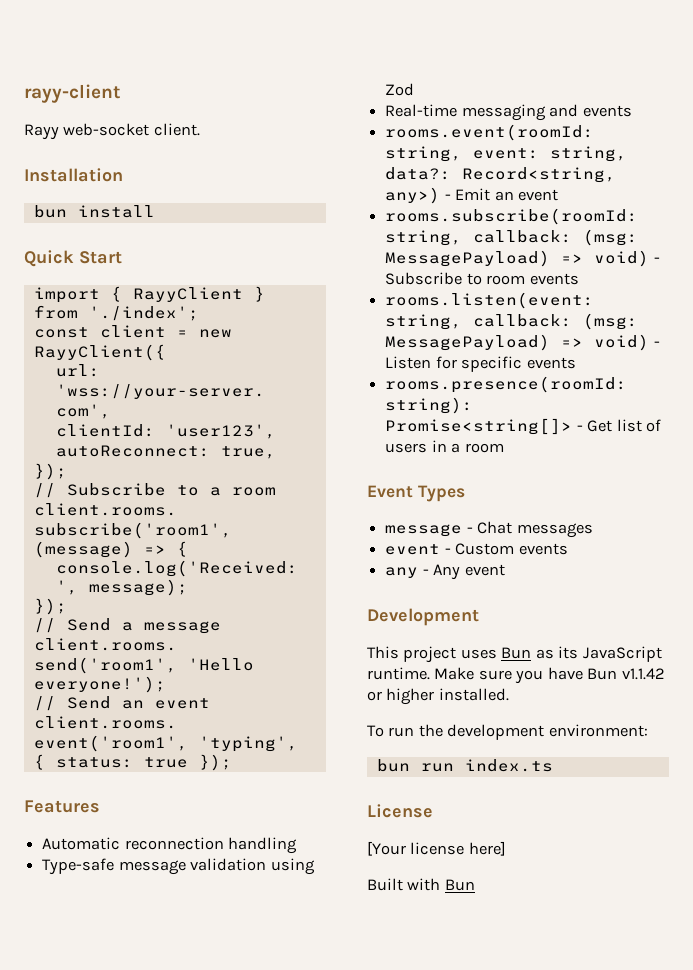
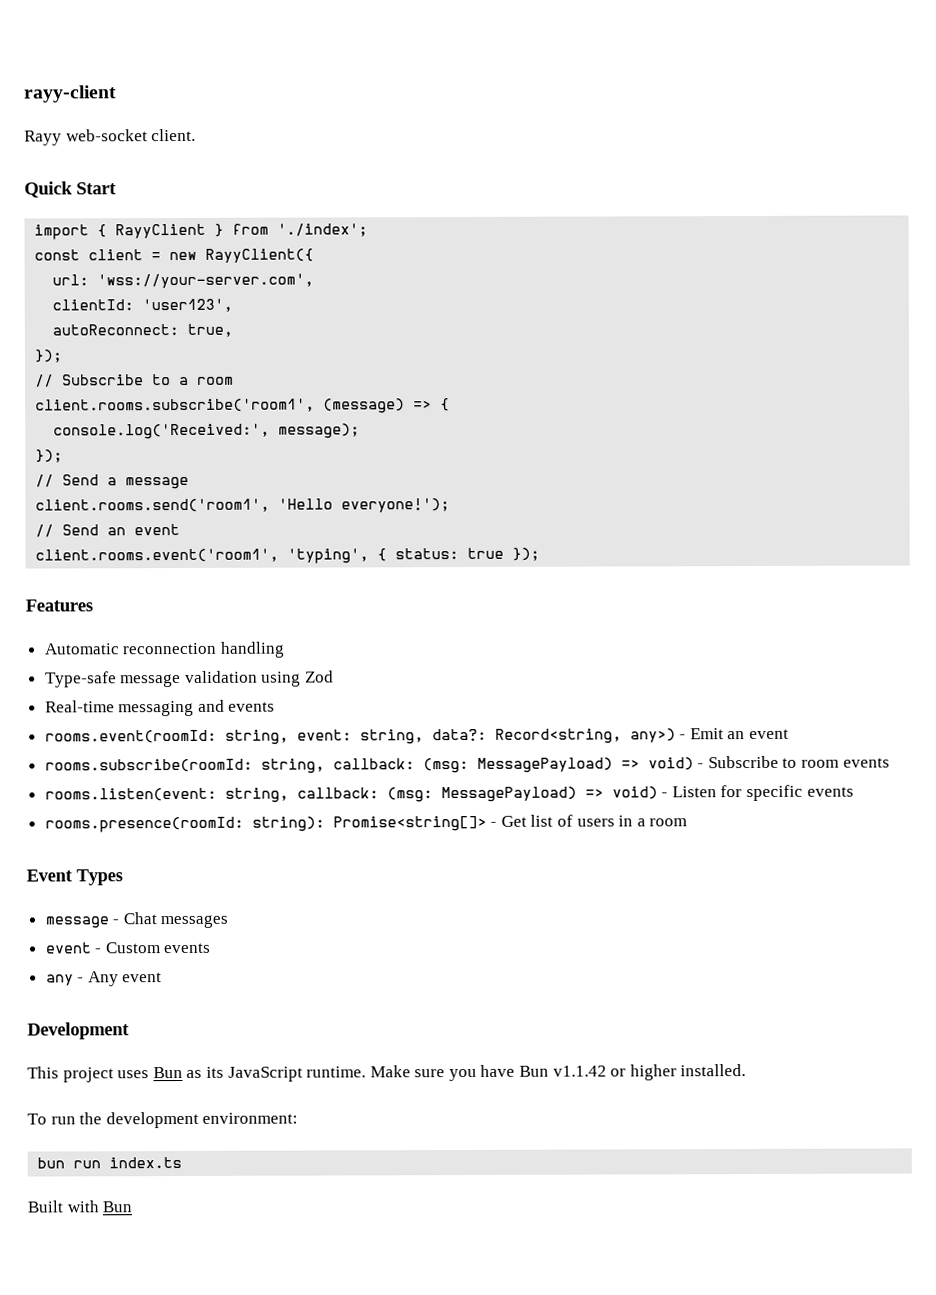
[24,168,123,182] [33,205,155,218] // Installation // bun install -> (197, 135) none
[367,804,433,818] [367,841,506,856] // License // [Your license here] -> (183, 1162) none

